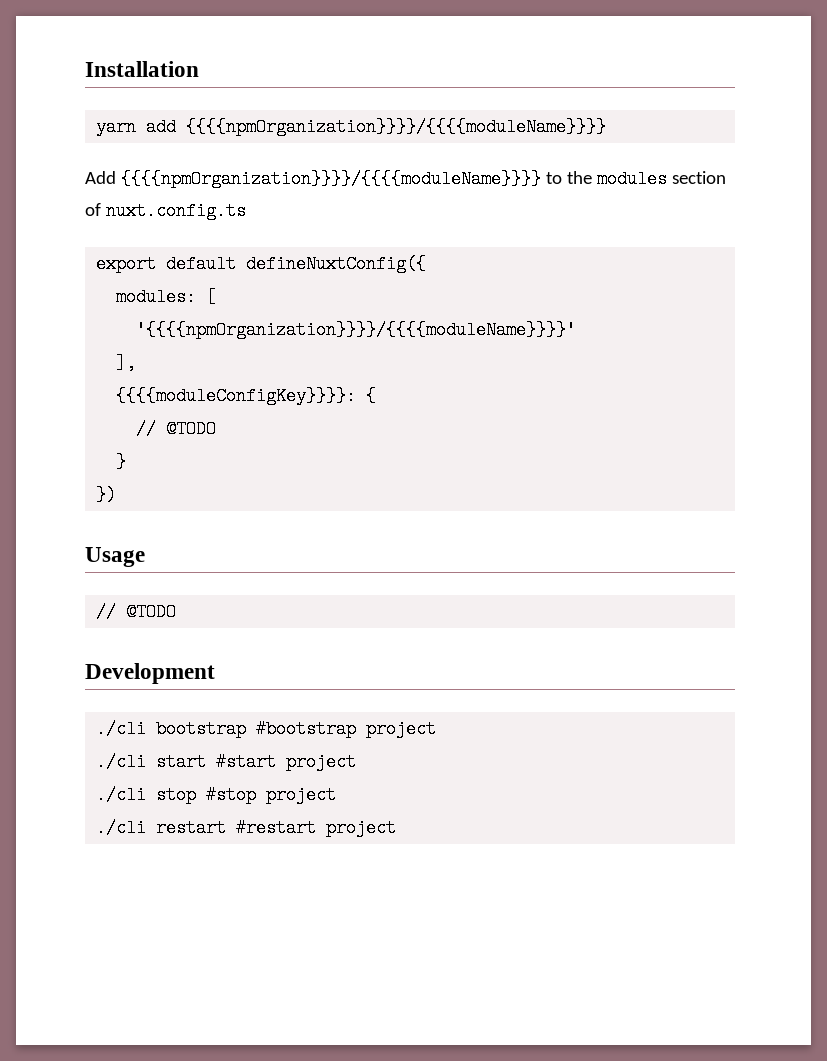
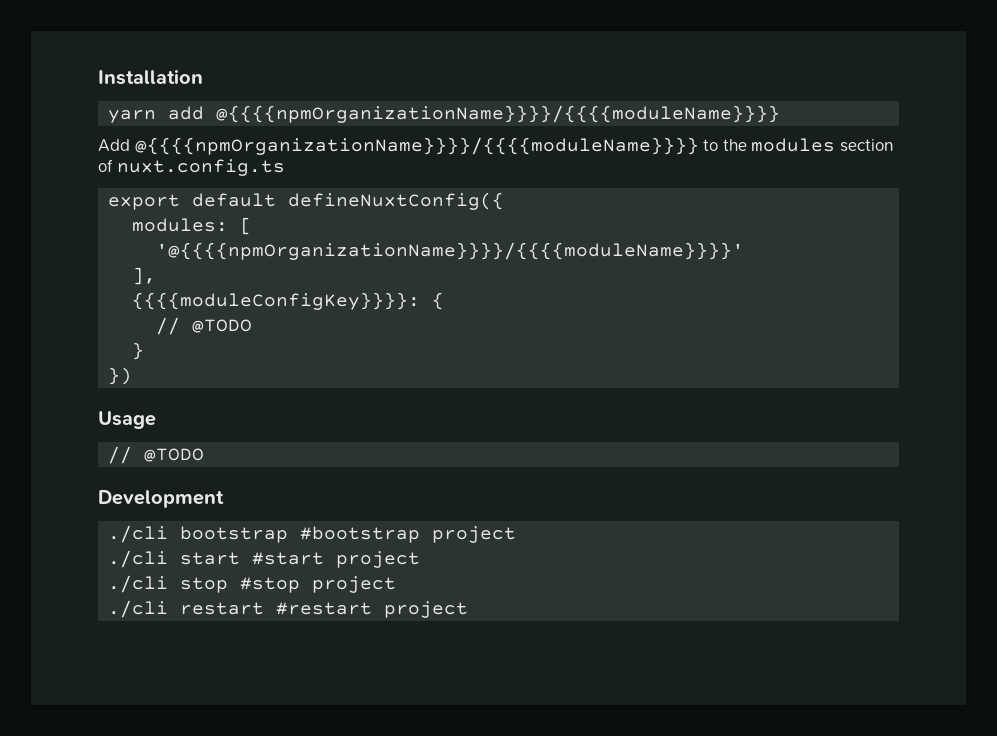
[186,118,607,136] {{{{npmOrganization}}}}/{{{{moduleName}}}} -> [216,105,781,123] @{{{{npmOrganizationName}}}}/{{{{moduleName}}}}
[120,170,541,188] {{{{npmOrganization}}}}/{{{{moduleName}}}} -> [134,137,699,155] @{{{{npmOrganizationName}}}}/{{{{moduleName}}}}
[136,321,577,339] '{{{{npmOrganization}}}}/{{{{moduleName}}}}' -> [156,242,745,260] '@{{{{npmOrganizationName}}}}/{{{{moduleName}}}}'

